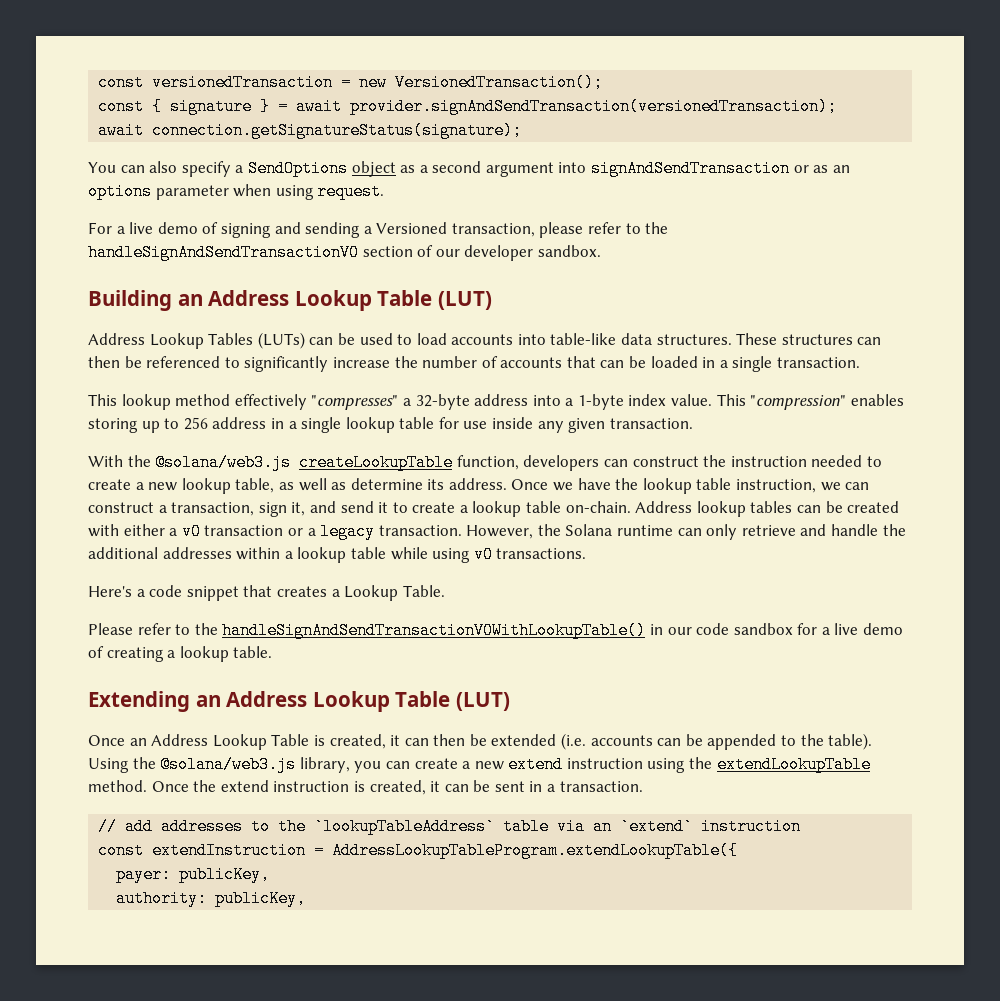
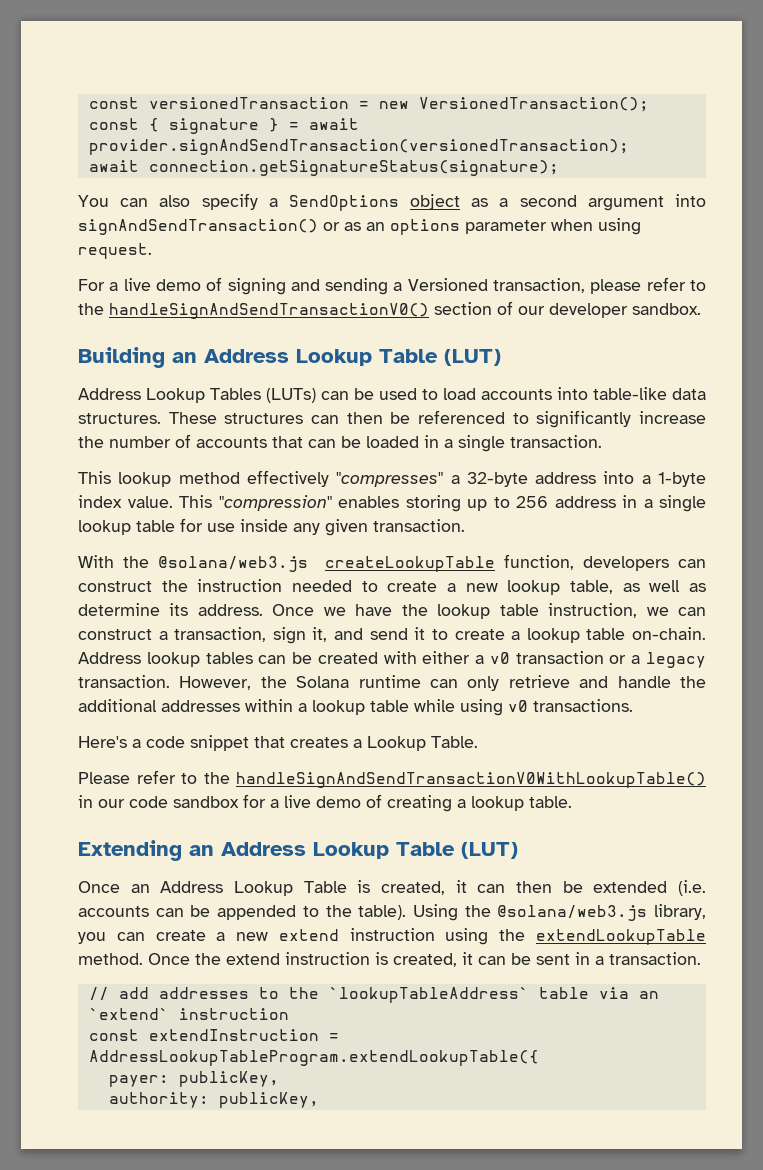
[591,160,791,177] signAndSendTransaction -> [78,219,318,235] signAndSendTransaction()
[88,244,359,261] handleSignAndSendTransactionV0 -> [109,303,429,319] handleSignAndSendTransactionV0()

